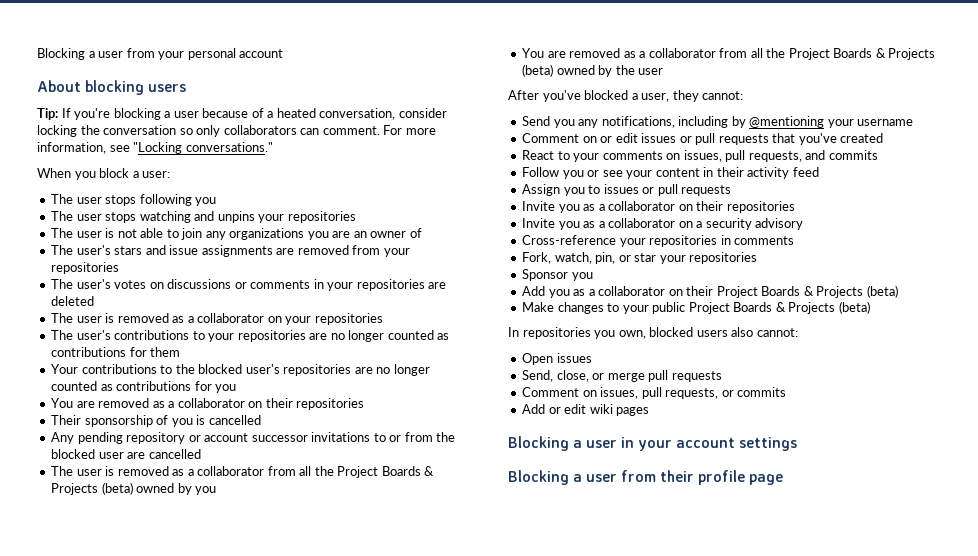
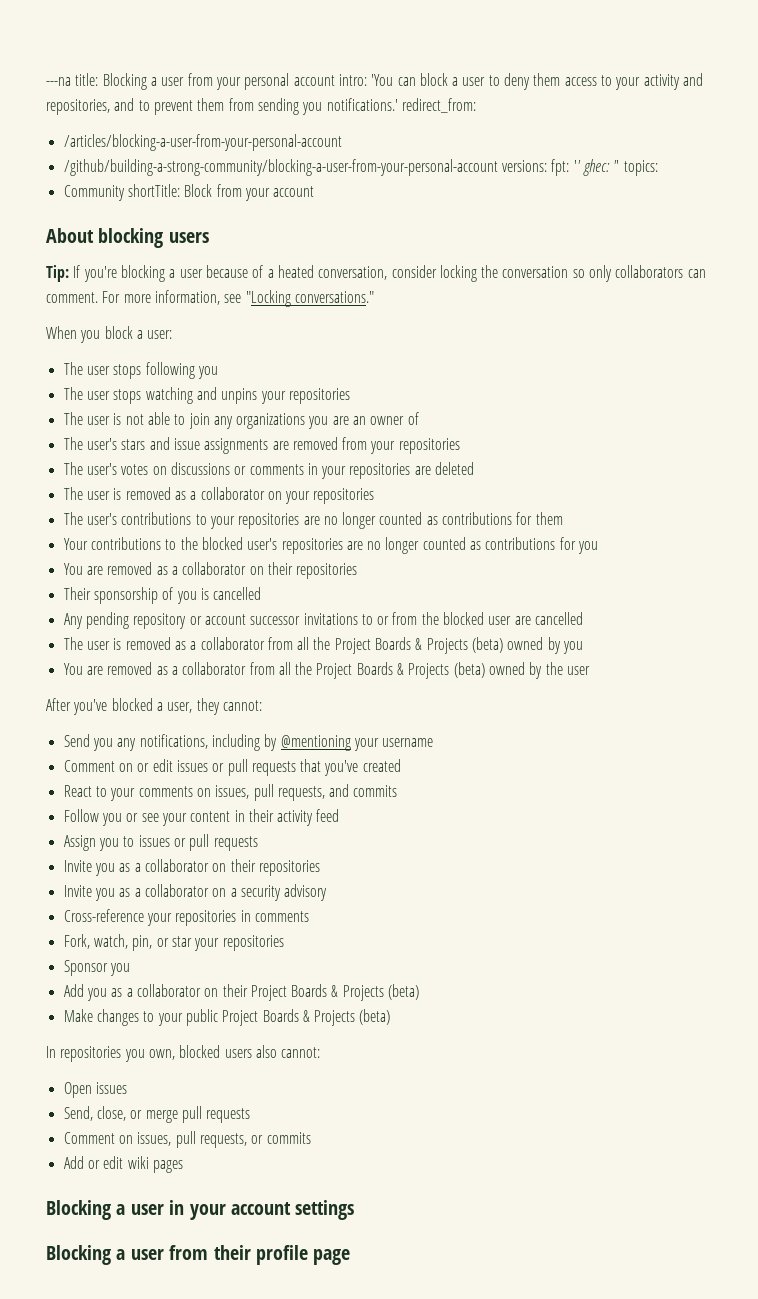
(37, 54) none -> [46,73,99,86] ---na title:
(284, 53) none -> [338,73,704,90] [46,98,476,115] [63,134,342,151] [63,159,658,176] [63,184,315,201] intro: 'You can block a user to deny them access to your activity and repositories, and to prevent them from sending you notifications.' redirect_from: // /articles/blocking-a-user-from-your-personal-account // /github/building-a-strong-community/blocking-a-user-from-your-personal-account versions: fpt: '' ghec: '' topics: // Community shortTitle: Block from your account

